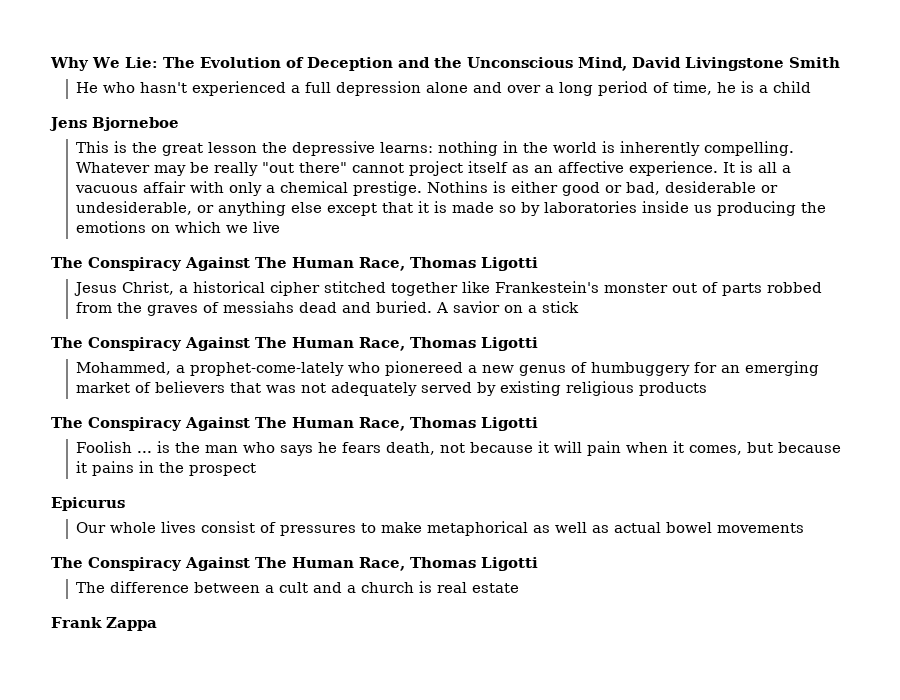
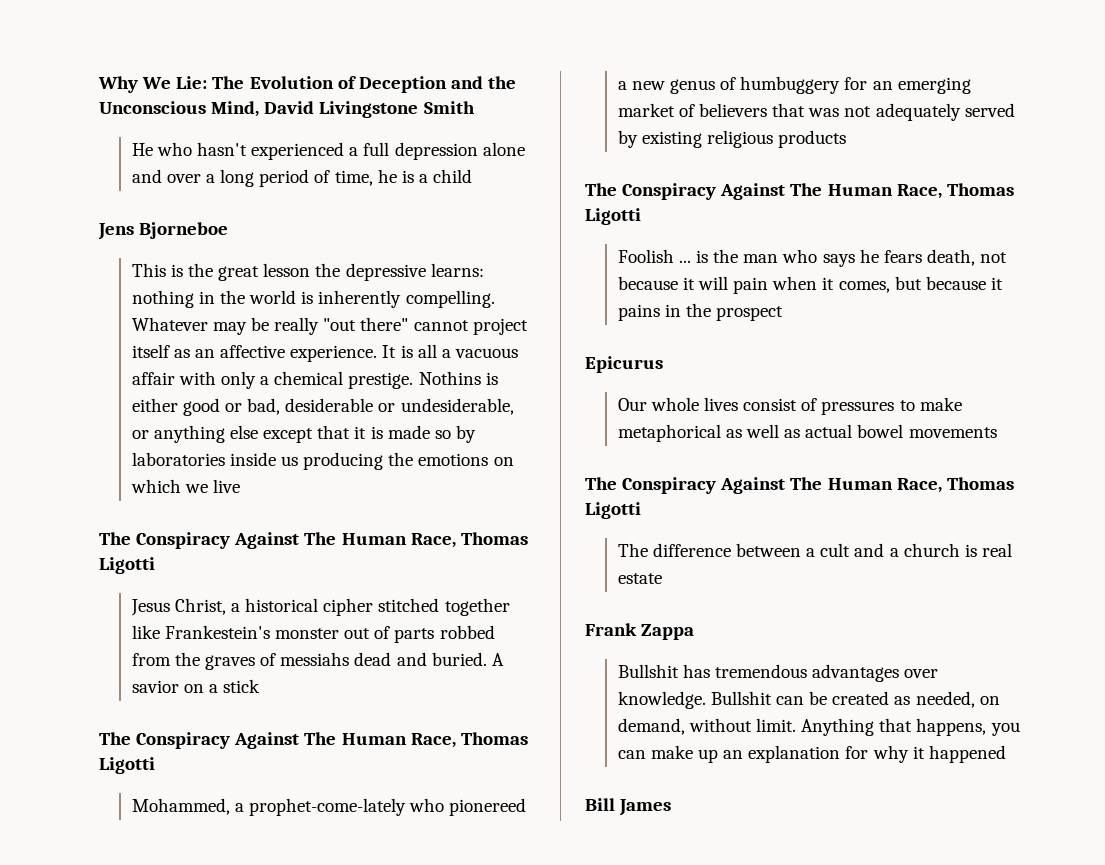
(157, 624) none -> [617,664,939,682] [617,691,1000,709] [617,718,1020,736] [617,745,1006,763] [585,798,672,816] // Bullshit has tremendous advantages over knowledge. Bullshit can be created as needed, on demand, without limit. Anything that happens, you can make up an explanation for why it happened // Bill James

